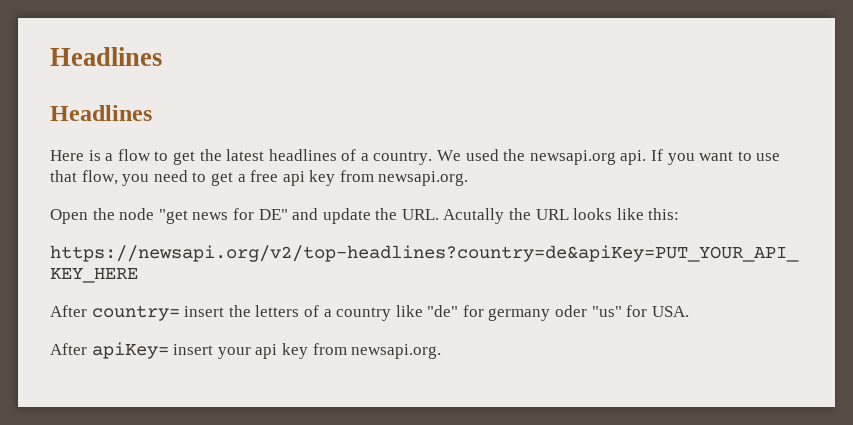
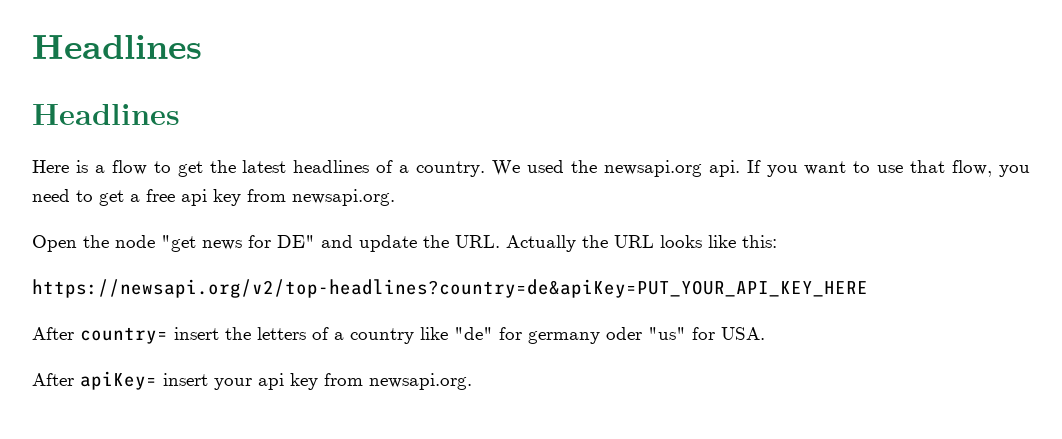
[443,208,505,224] Acutally -> [506,235,576,252] Actually

